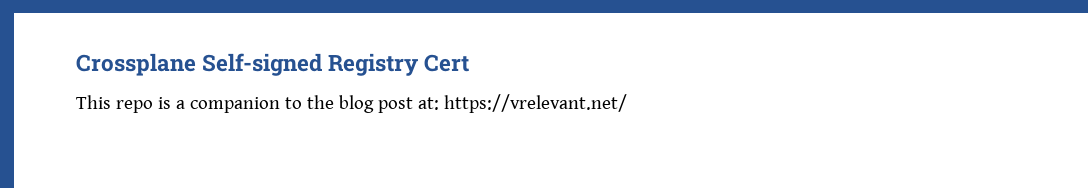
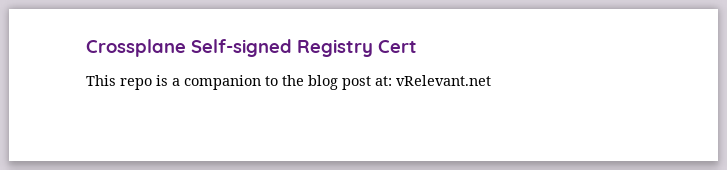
[443,94,627,113] https://vrelevant.net/ -> [396,75,491,86] vRelevant.net

